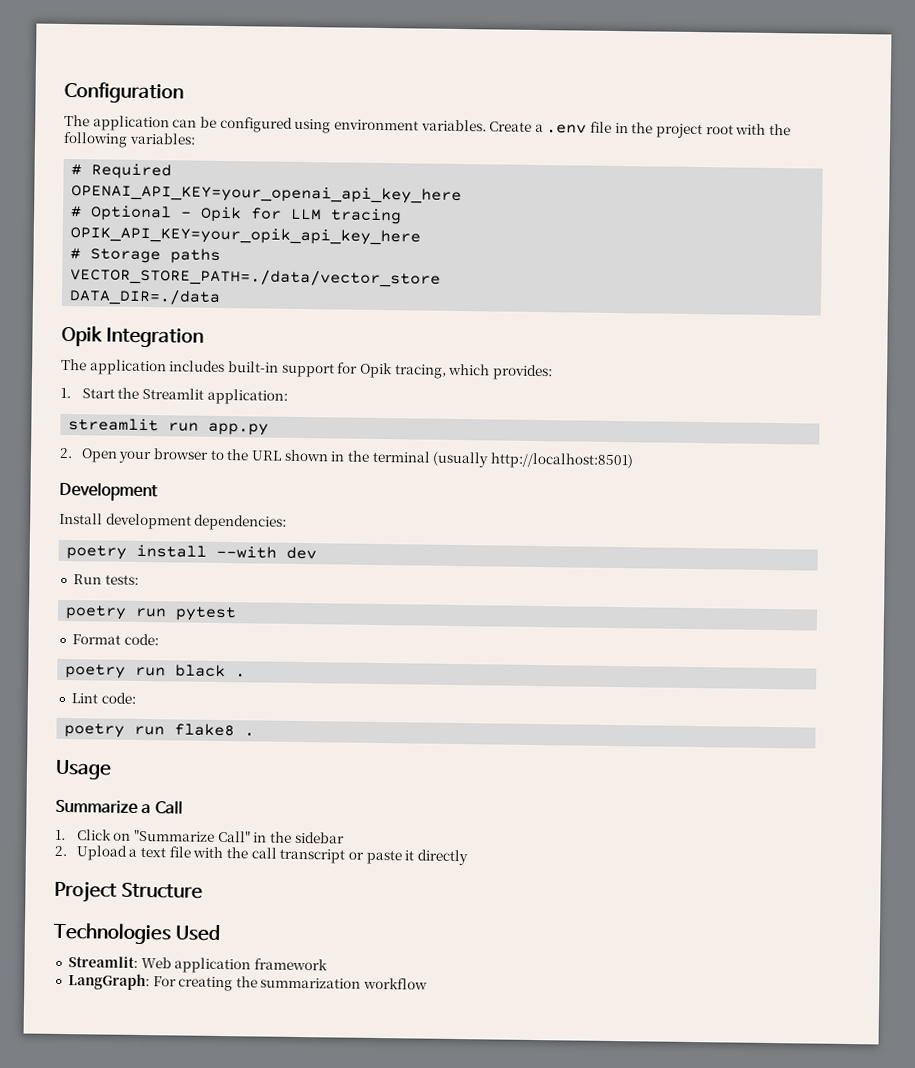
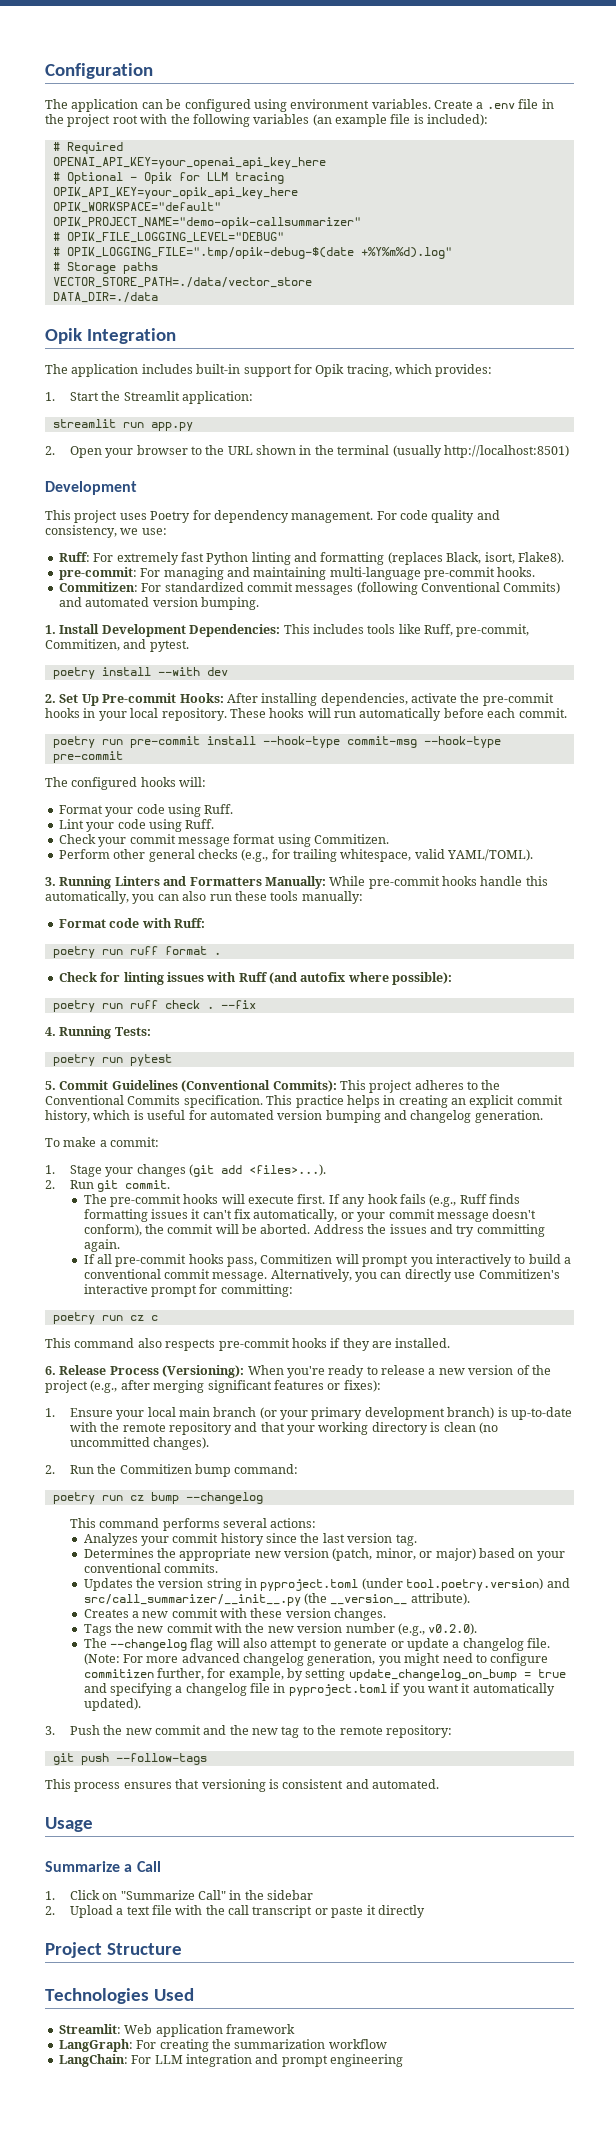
[128,132,196,145] variables: -> [253,114,489,127] variables (an example file is included):
(422, 236) none -> [52,202,221,213] [52,217,361,229] [52,232,284,243] [52,247,452,259] // OPIK_WORKSPACE="default" // OPIK_PROJECT_NAME="demo-opik-callsummarizer" // # OPIK_FILE_LOGGING_LEVEL="DEBUG" // # OPIK_LOGGING_FILE=".tmp/opik-debug-$(date +%Y%m%d).log"
[59,512,288,531] [66,544,318,560] [72,574,139,585] [65,605,238,622] [71,633,159,646] [65,664,247,679] [70,692,136,704] [64,723,256,738] Install development dependencies: // poetry install --with dev // Run tests: // poetry run pytest // Format code: // poetry run black . // Lint code: // poetry run flake8 . -> [45,510,500,523] [45,525,167,538] [58,552,564,565] [58,567,536,580] [58,582,561,595] [58,597,259,610] [45,624,530,637] [45,639,189,652] [52,667,228,679] [45,693,554,706] [45,708,567,721] [52,736,501,748] [52,751,123,763] [45,777,207,790] [58,804,234,817] [58,819,215,832] [58,834,389,847] [58,849,534,862] [45,876,548,889] [45,891,363,904] [58,918,205,928] [52,946,221,958] [58,972,453,985] [52,1000,256,1012] [45,1026,151,1039] [52,1054,172,1066] [45,1080,501,1093] [45,1095,563,1108] [45,1110,543,1123] [45,1137,160,1147] [45,1164,326,1177] [45,1180,171,1192] [83,1194,521,1207] [83,1209,537,1222] [83,1224,545,1237] [83,1239,120,1252] [83,1254,572,1267] [83,1269,560,1282] [83,1284,293,1297] [52,1312,158,1324] [45,1338,451,1351] [45,1365,551,1378] [45,1380,381,1393] [45,1407,572,1420] [69,1422,498,1435] [69,1437,210,1450] [45,1464,299,1477] [52,1492,263,1504] [69,1518,317,1531] [83,1533,417,1546] [83,1548,565,1561] [83,1563,218,1573] [83,1578,570,1591] [83,1593,470,1606] [83,1608,387,1621] [83,1623,478,1636] [83,1638,551,1651] [83,1653,549,1666] [83,1668,566,1681] [83,1683,555,1696] [83,1698,141,1711] [45,1725,452,1738] [52,1753,207,1765] [45,1779,439,1792] This project uses Poetry for dependency management. For code quality and consistency, we use: // Ruff: For extremely fast Python linting and formatting (replaces Black, isort, Flake8). // pre-commit: For managing and maintaining multi-language pre-commit hooks. // Commitizen: For standardized commit messages (following Conventional Commits) and automated version bumping. // 1. Install Development Dependencies: This includes tools like Ruff, pre-commit, Commitizen, and pytest. // poetry install --with dev // 2. Set Up Pre-commit Hooks: After installing dependencies, activate the pre-commit hooks in your local repository. These hooks will run automatically before each commit. // poetry run pre-commit install --hook-type commit-msg --hook-type pre-commit // The configured hooks will: // Format your code using Ruff. // Lint your code using Ruff. // Check your commit message format using Commitizen. // Perform other general checks (e.g., for trailing whitespace, valid YAML/TOML). // 3. Running Linters and Formatters Manually: While pre-commit hooks handle this automatically, you can also run these tools manually: // Format code with Ruff: // poetry run ruff format . // Check for linting issues with Ruff (and autofix where possible): // poetry run ruff check . --fix // 4. Running Tests: // poetry run pytest // 5. Commit Guidelines (Conventional Commits): This project adheres to the Conventional Commits specification. This practice helps in creating an explicit commit history, which is useful for automated version bumping and changelog generation. // To make a commit: // 1. Stage your changes (git add <files>...). // 2. Run git commit. // The pre-commit hooks will execute first. If any hook fails (e.g., Ruff finds formatting issues it can't fix automatically, or your commit message doesn't conform), the commit will be aborted. Address the issues and try committing again. // If all pre-commit hooks pass, Commitizen will prompt you interactively to build a conventional commit message. Alternatively, you can directly use Commitizen's interactive prompt for committing: // poetry run cz c // This command also respects pre-commit hooks if they are installed. // 6. Release Process (Versioning): When you're ready to release a new version of the project (e.g., after merging significant features or fixes): // 1. Ensure your local main branch (or your primary development branch) is up-to-date with the remote repository and that your working directory is clean (no uncommitted changes). // 2. Run the Commitizen bump command: // poetry run cz bump --changelog // This command performs several actions: // Analyzes your commit history since the last version tag. // Determines the appropriate new version (patch, minor, or major) based on your conventional commits. // Updates the version string in pyproject.toml (under tool.poetry.version) and src/call_summarizer/__init__.py (the __version__ attribute). // Creates a new commit with these version changes. // Tags the new commit with the new version number (e.g., v0.2.0). // The --changelog flag will also attempt to generate or update a changelog file. (Note: For more advanced changelog generation, you might need to configure commitizen further, for example, by setting update_changelog_on_bump = true and specifying a changelog file in pyproject.toml if you want it automatically updated). // 3. Push the new commit and the new tag to the remote repository: // git push --follow-tags // This process ensures that versioning is consistent and automated.
(429, 983) none -> [58,2054,403,2067] // LangChain: For LLM integration and prompt engineering

